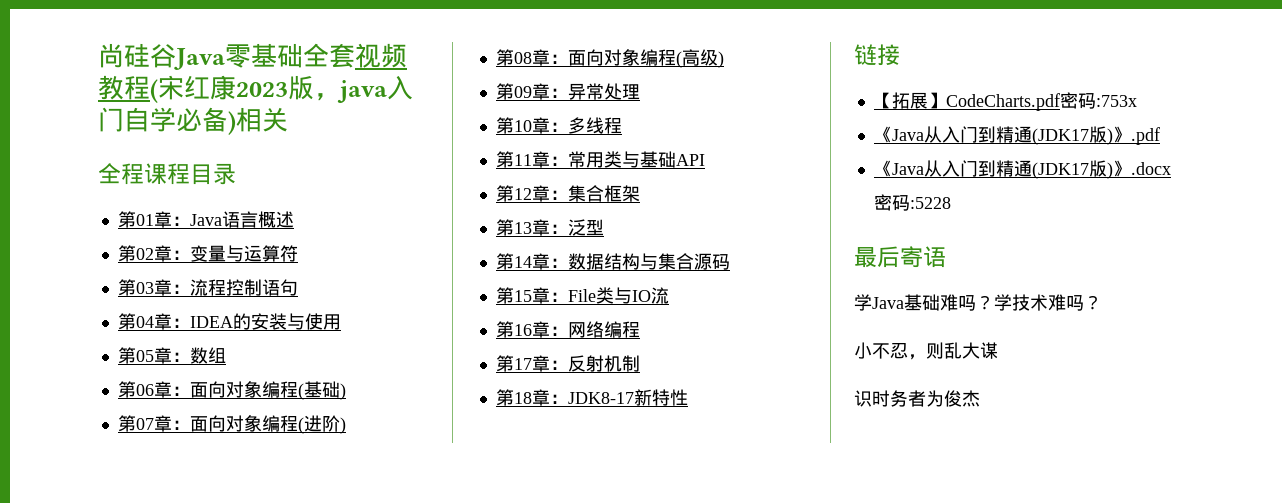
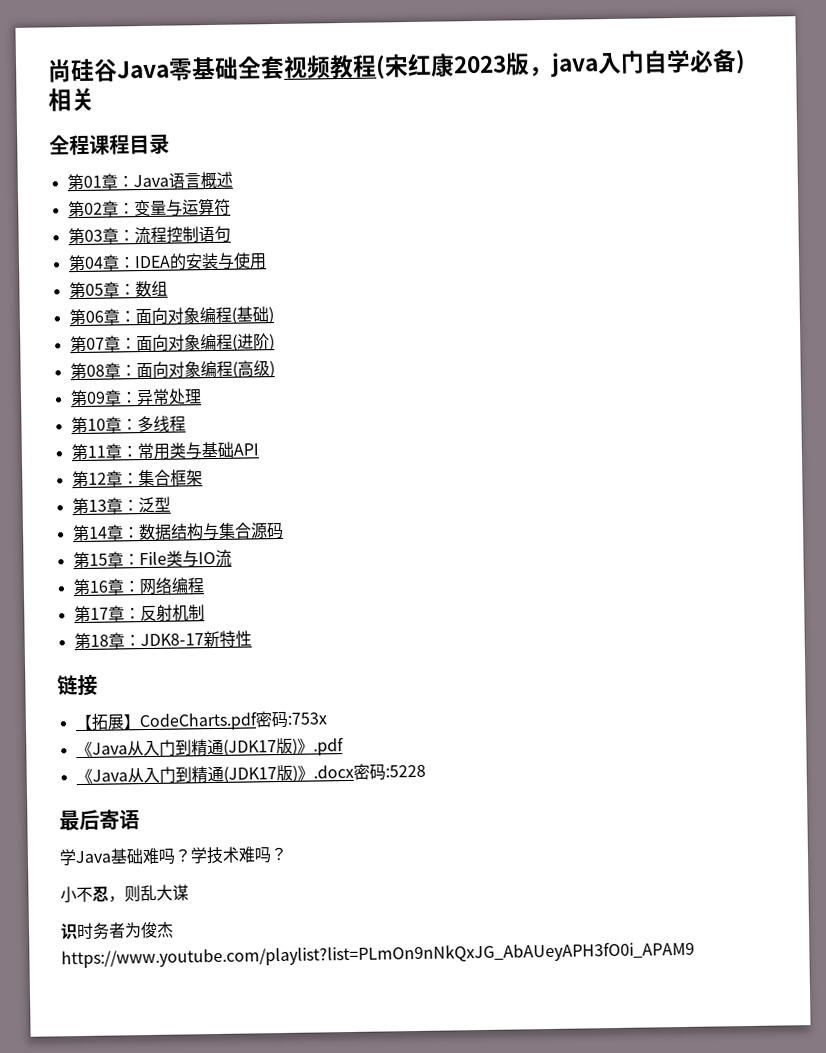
(980, 398) none -> [61,940,695,969] https://www.youtube.com/playlist?list=PLmOn9nNkQxJG_AbAUeyAPH3fO0i_APAM9

